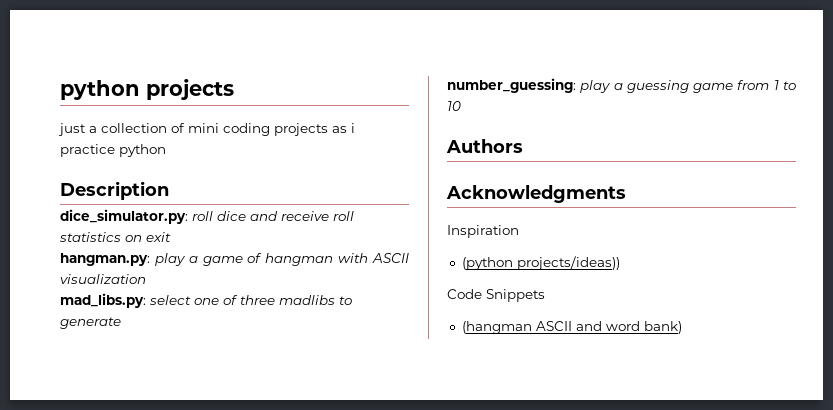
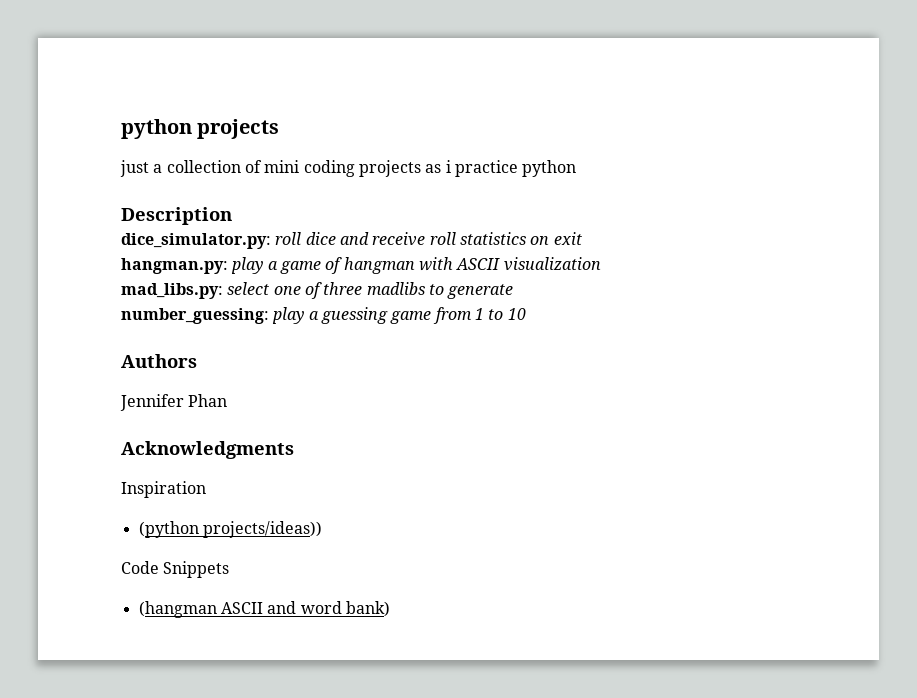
(523, 146) none -> [120,394,228,411] // Jennifer Phan

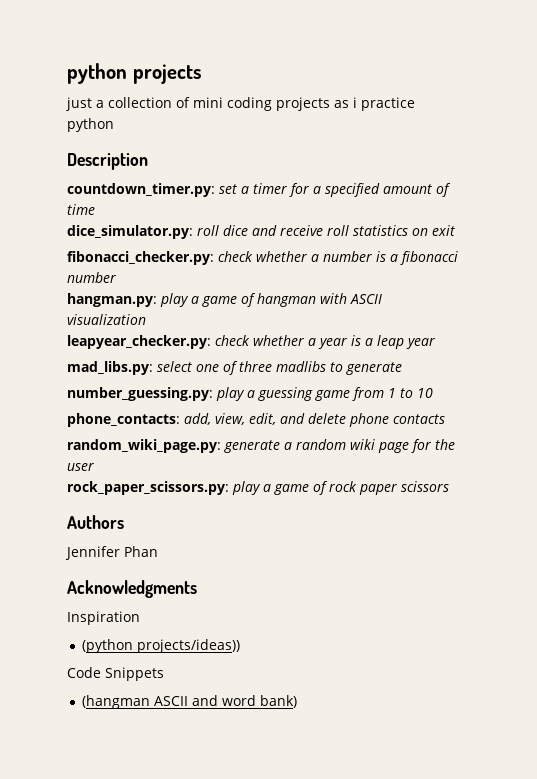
(232, 216) none -> [67,183,451,197] [67,204,95,215] // countdown_timer.py: set a timer for a specified amount of time
(582, 238) none -> [67,251,458,265] [67,272,116,283] // fibonacci_checker.py: check whether a number is a fibonacci number
(601, 264) none -> [67,335,435,349] // leapyear_checker.py: check whether a year is a leap year
[121,308,269,324] number_guessing: -> [67,387,213,401] number_guessing.py:
(526, 314) none -> [67,413,445,427] [67,439,455,453] [67,463,94,471] [67,481,449,495] // phone_contacts: add, view, edit, and delete phone contacts // random_wiki_page.py: generate a random wiki page for the user // rock_paper_scissors.py: play a game of rock paper scissors

